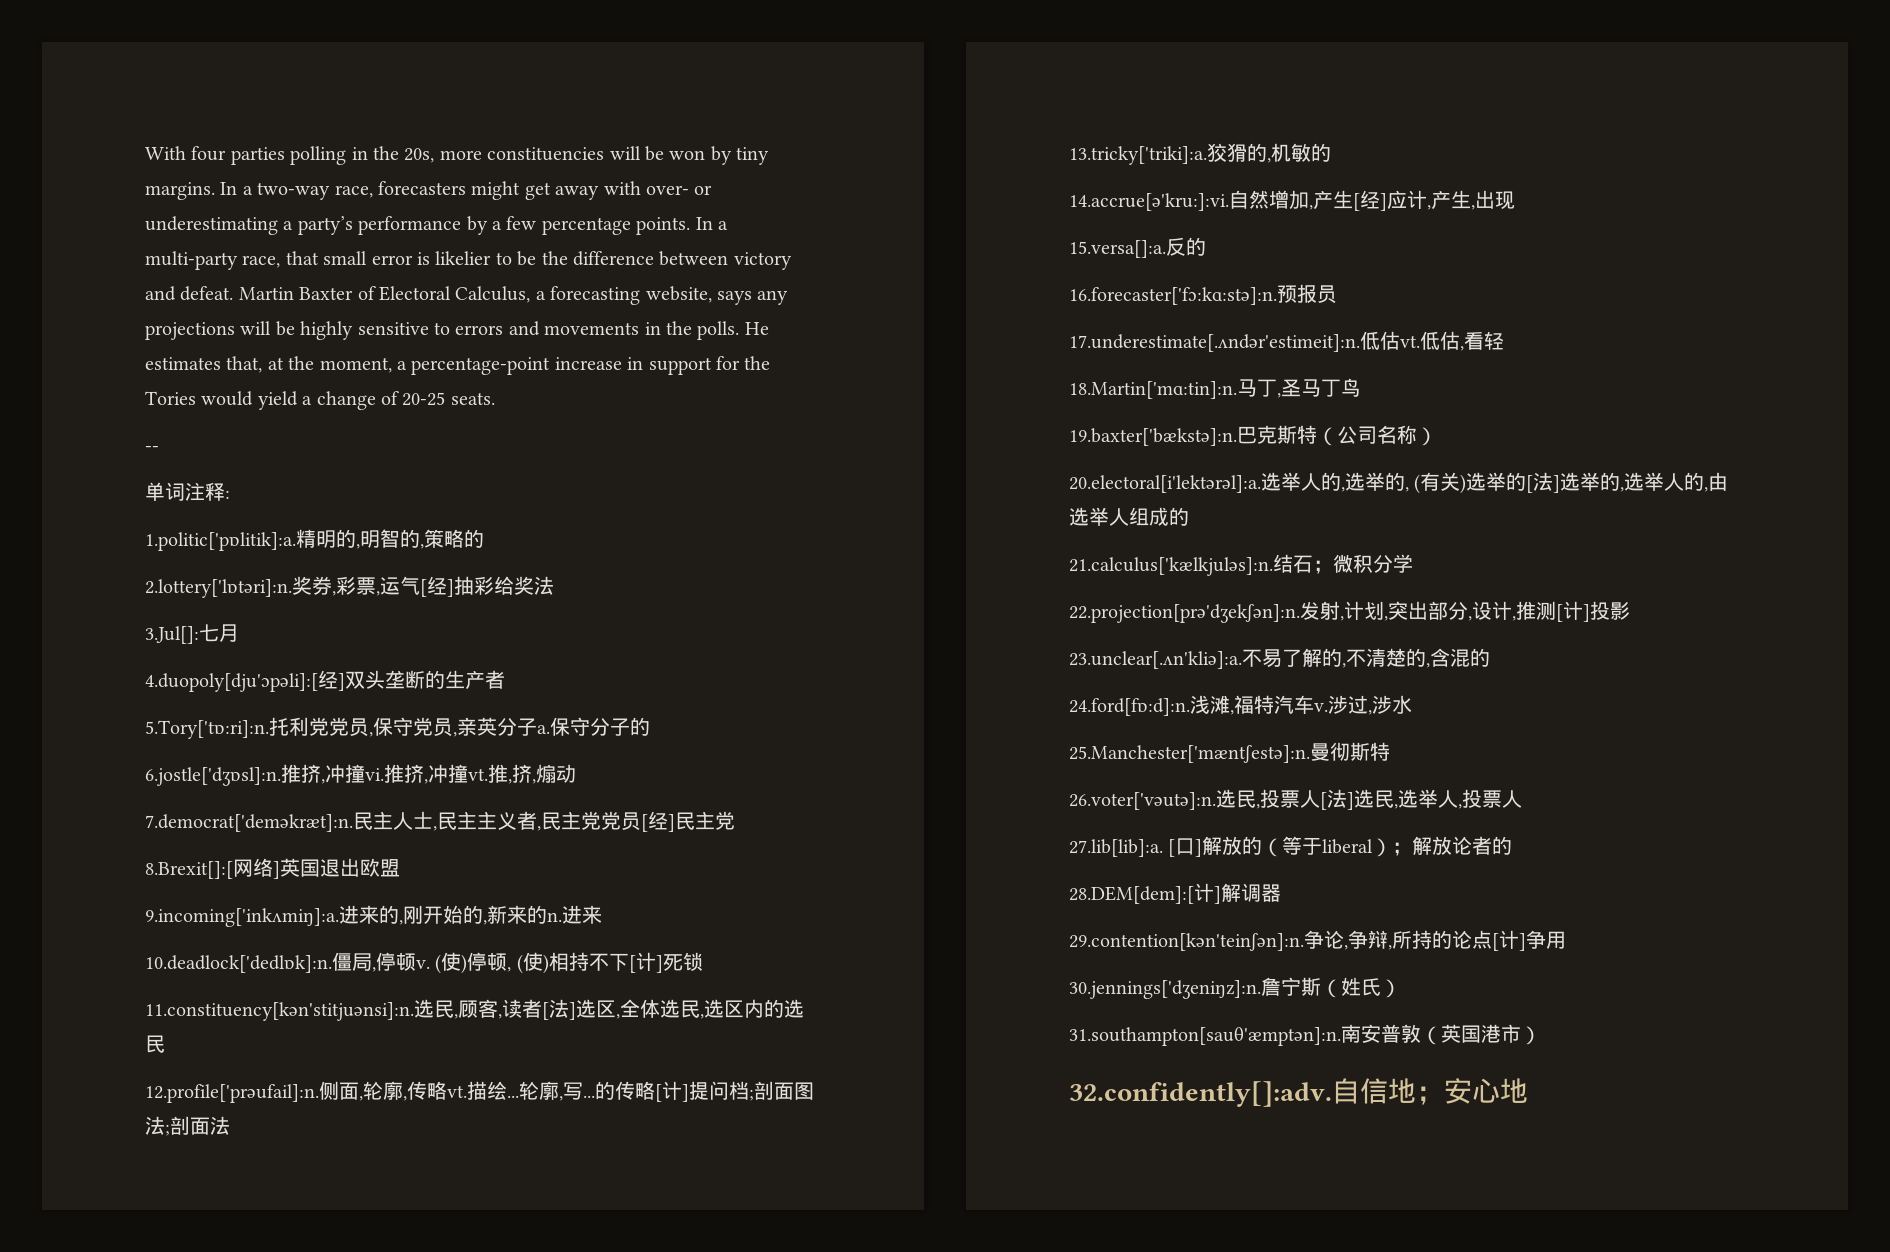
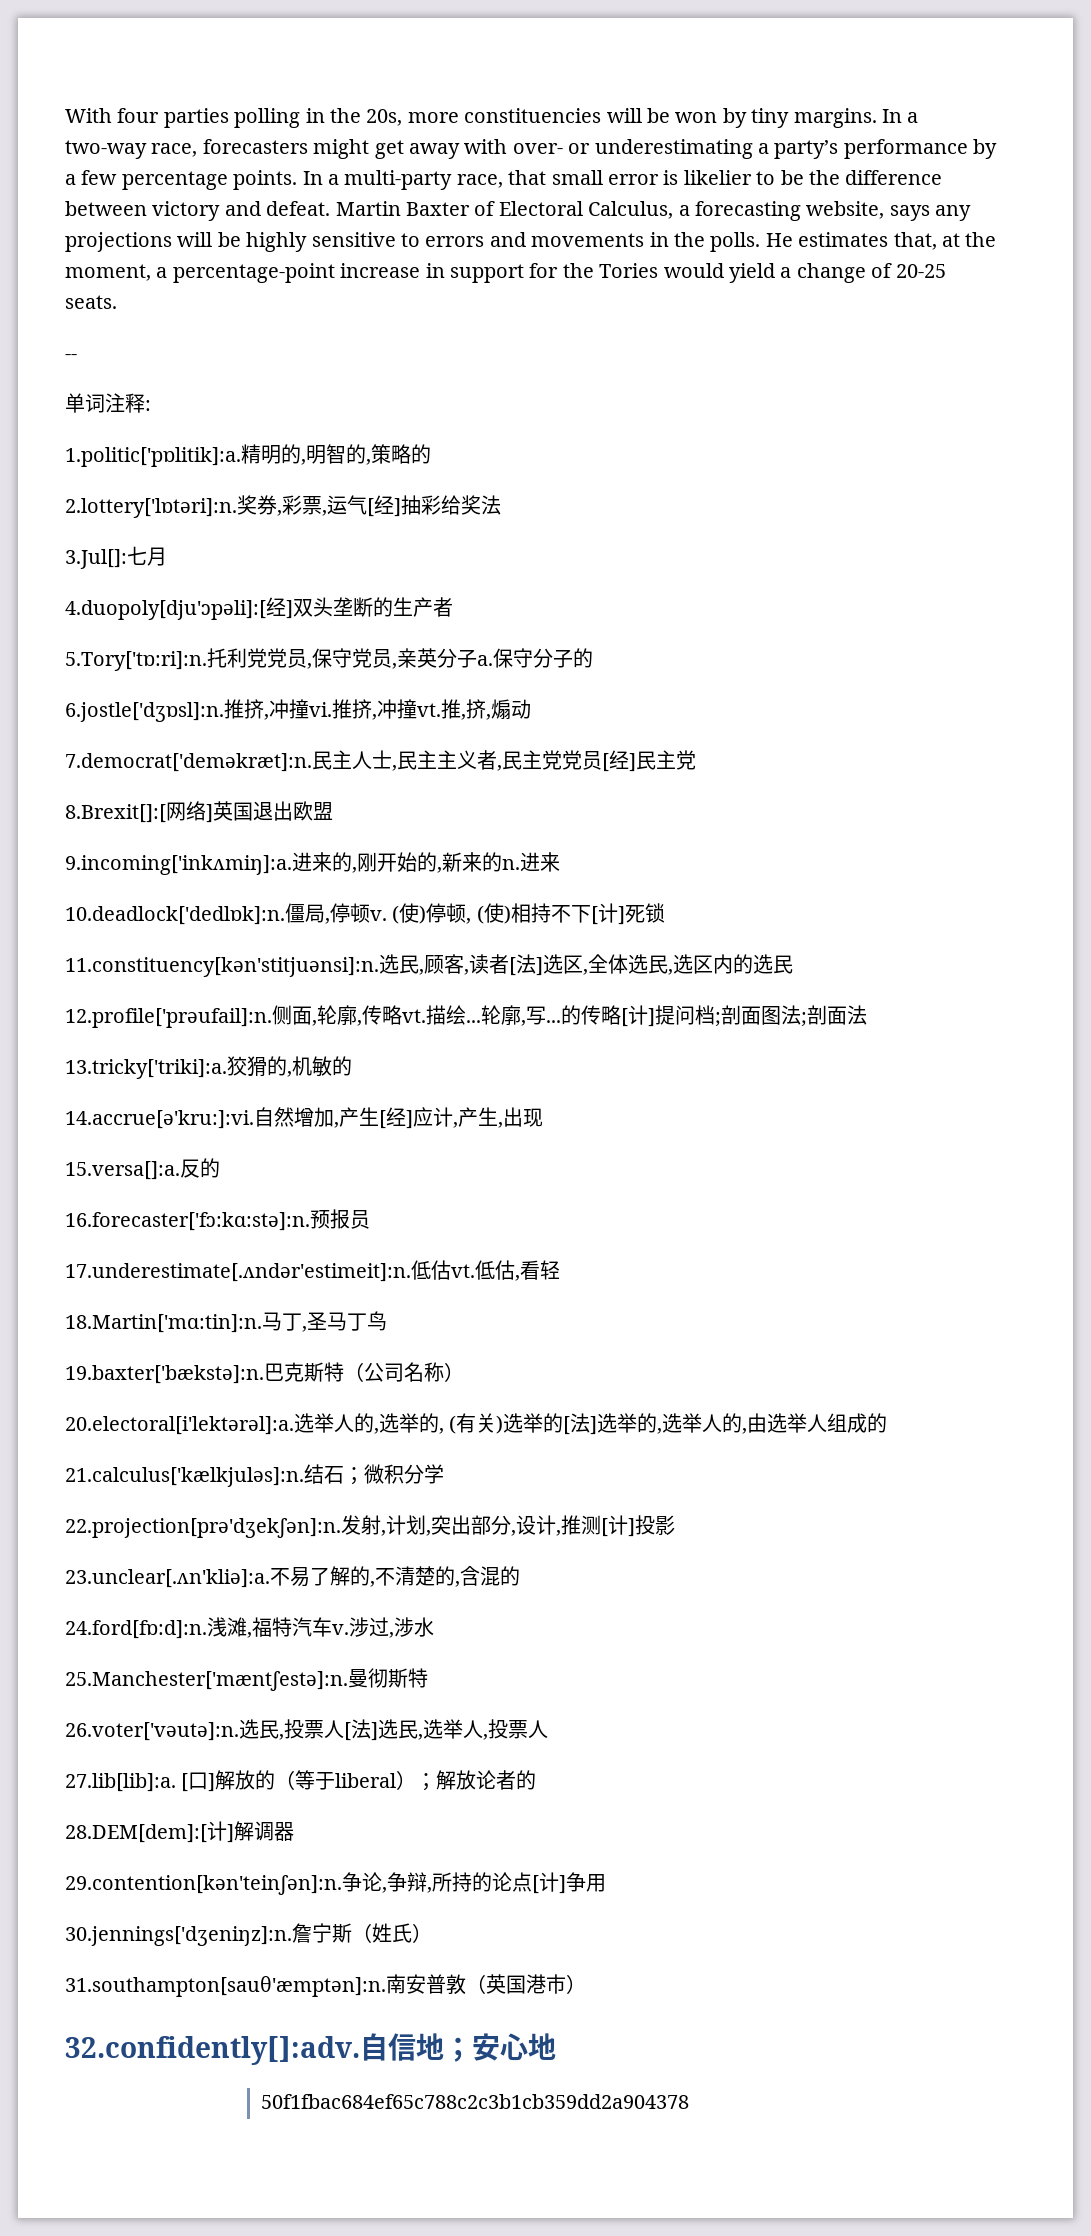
(1528, 1090) none -> [261,2094,690,2109] // 50f1fbac684ef65c788c2c3b1cb359dd2a904378

